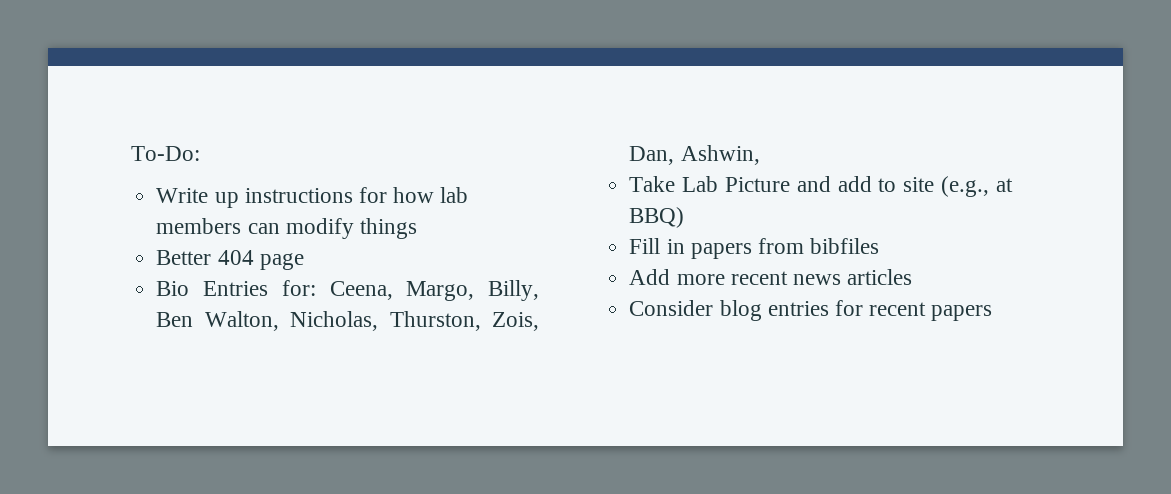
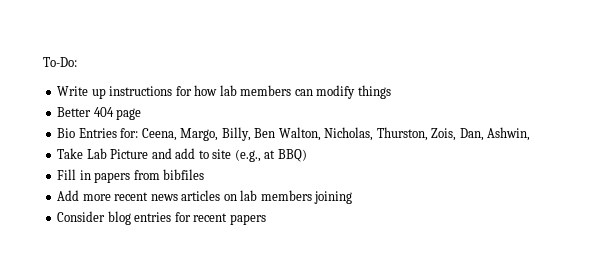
(913, 277) none -> [223,190,353,204] on lab members joining

